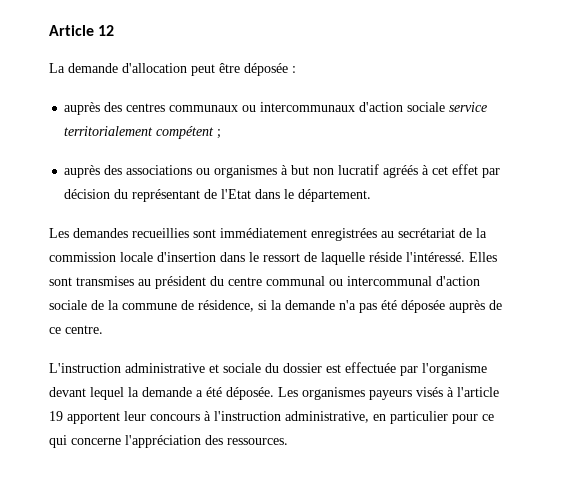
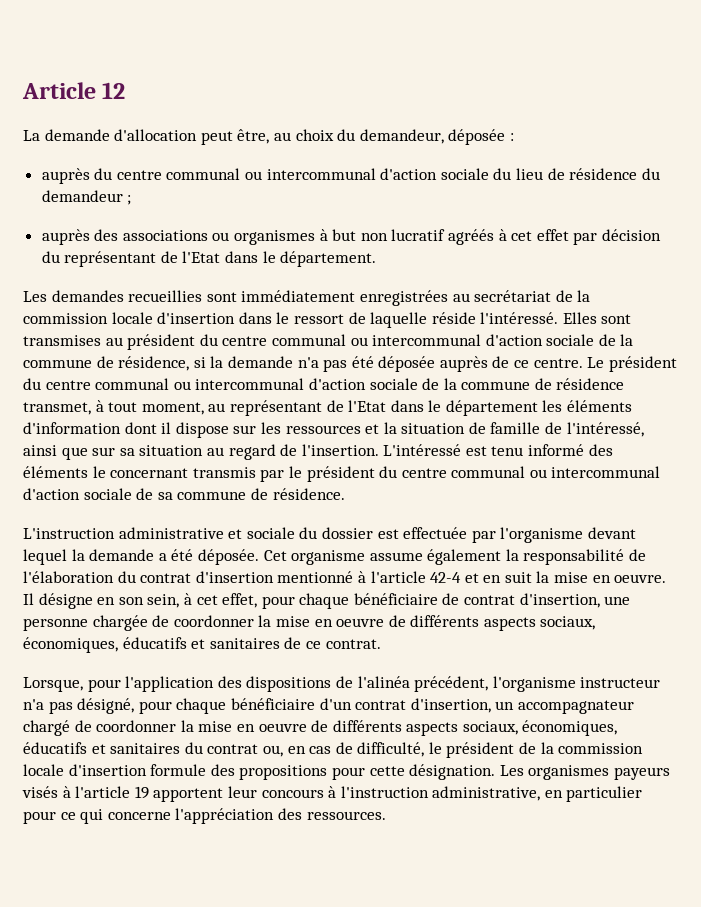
[219,63,296,76] [64,102,488,115] [64,126,215,139] être déposée : // auprès des centres communaux ou intercommunaux d'action sociale service territorialement compétent -> [237,129,514,145] [41,168,660,184] [41,190,123,202] être, au choix du demandeur, déposée : // auprès du centre communal ou intercommunal d'action sociale du lieu de résidence du demandeur
(103, 329) none -> [587,356,677,372] [23,378,625,390] [23,400,633,416] [23,422,644,438] [23,444,613,460] [23,466,661,482] [23,488,345,500] Le président du centre communal ou intercommunal d'action sociale de la commune de résidence transmet, à tout moment, au représentant de l'Etat dans le département les éléments d'information dont il dispose sur les ressources et la situation de famille de l'intéressé, ainsi que sur sa situation au regard de l'insertion. L'intéressé est tenu informé des éléments le concernant transmis par le président du centre communal ou intercommunal d'action sociale de sa commune de résidence.
(274, 393) none -> [263,549,647,565] [23,571,667,583] [23,593,631,609] [23,615,596,631] [23,637,381,653] [23,676,661,692] [23,698,634,714] [23,720,618,736] [23,742,644,758] [23,764,496,780] Cet organisme assume également la responsabilité de l'élaboration du contrat d'insertion mentionné à l'article 42-4 et en suit la mise en oeuvre. Il désigne en son sein, à cet effet, pour chaque bénéficiaire de contrat d'insertion, une personne chargée de coordonner la mise en oeuvre de différents aspects sociaux, économiques, éducatifs et sanitaires de ce contrat. // Lorsque, pour l'application des dispositions de l'alinéa précédent, l'organisme instructeur n'a pas désigné, pour chaque bénéficiaire d'un contrat d'insertion, un accompagnateur chargé de coordonner la mise en oeuvre de différents aspects sociaux, économiques, éducatifs et sanitaires du contrat ou, en cas de difficulté, le président de la commission locale d'insertion formule des propositions pour cette désignation.

